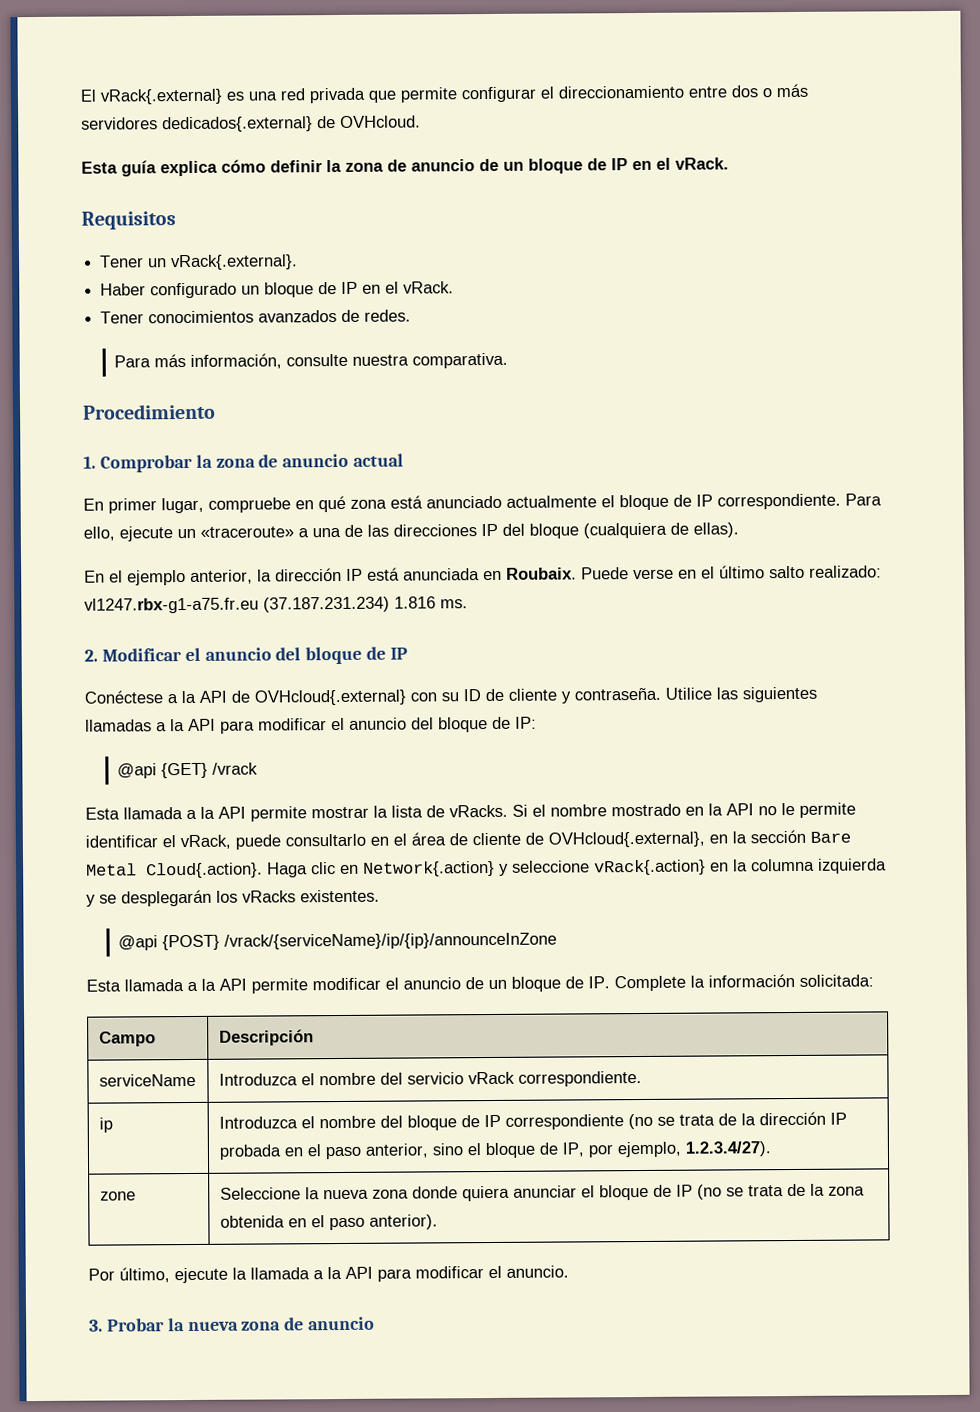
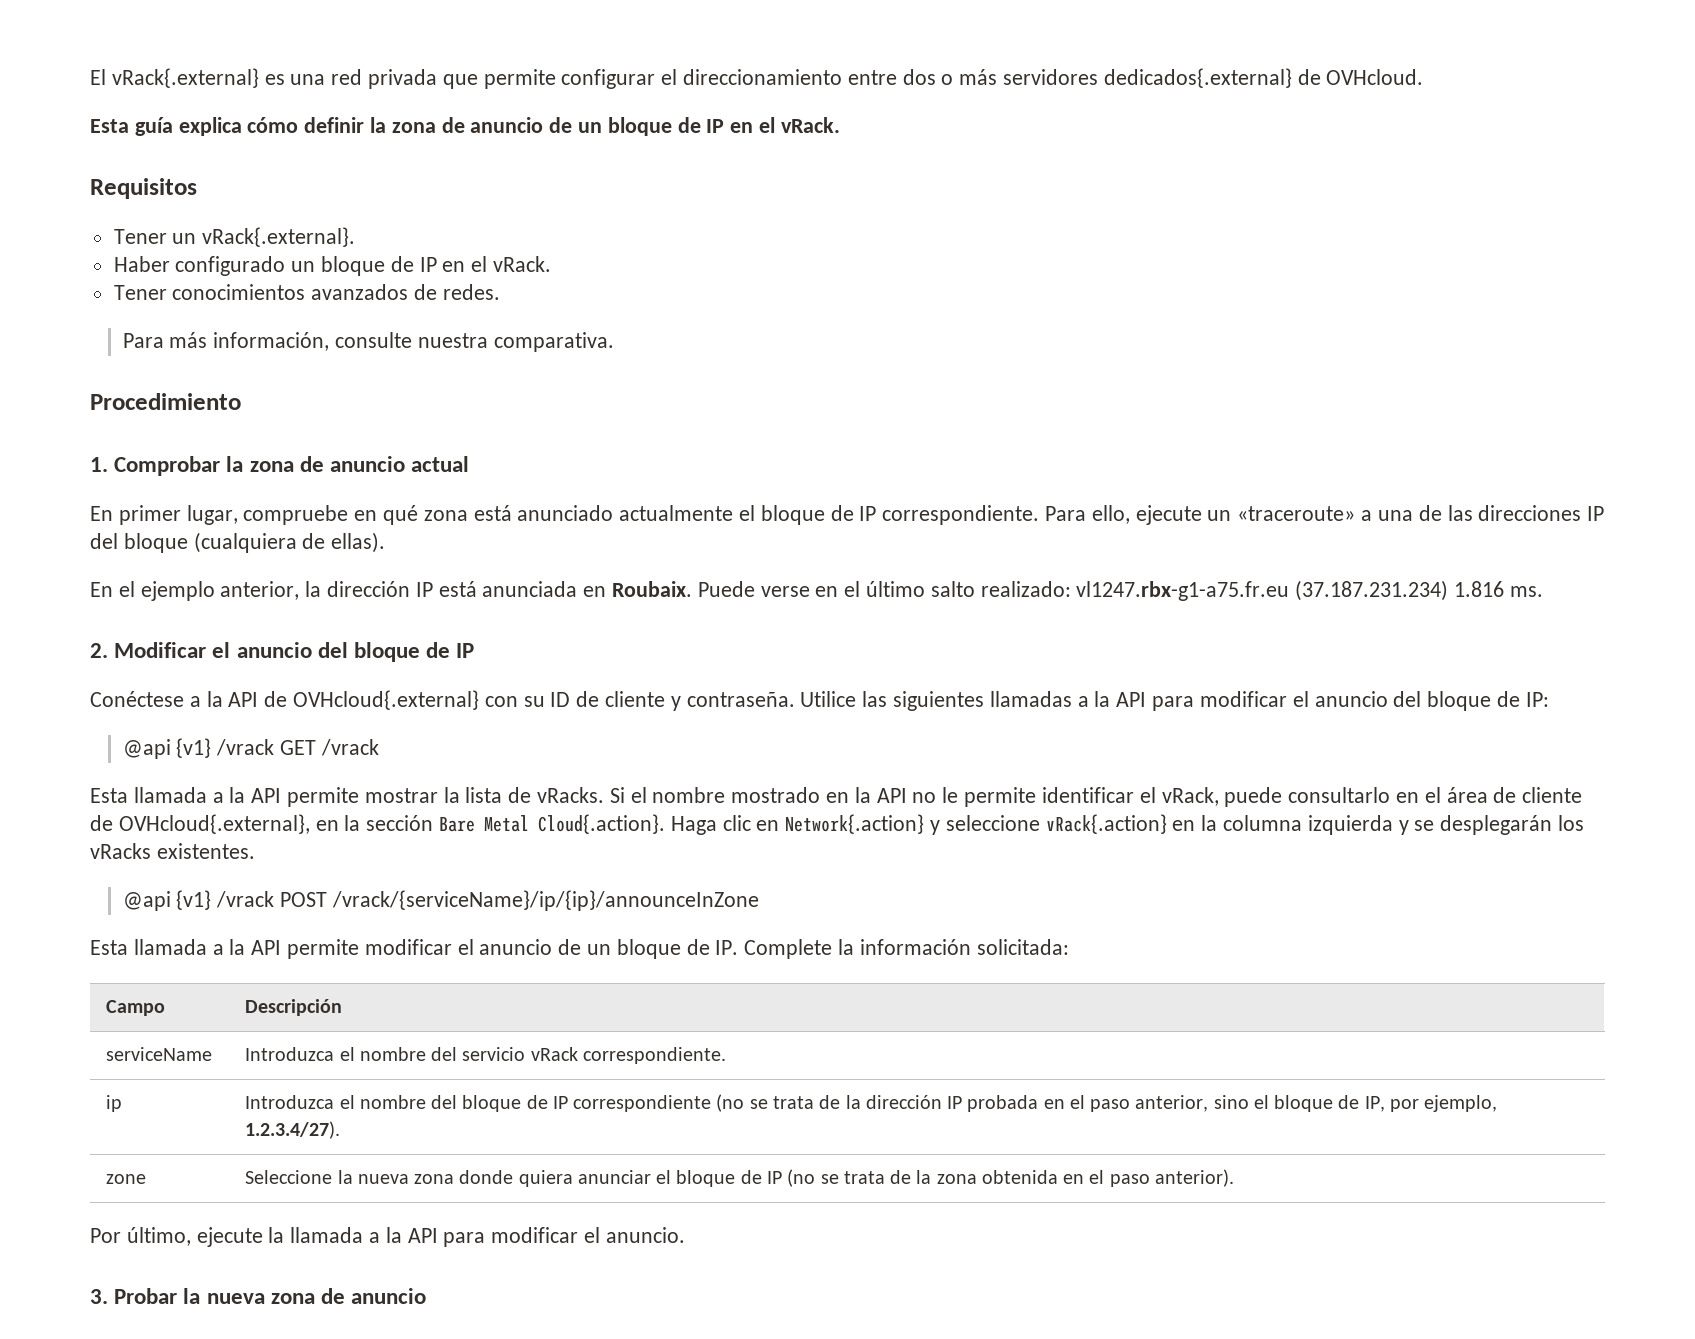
[160,762,208,779] {GET} -> [176,738,317,758] {v1} /vrack GET
[161,934,220,951] {POST} -> [176,890,328,910] {v1} /vrack POST

